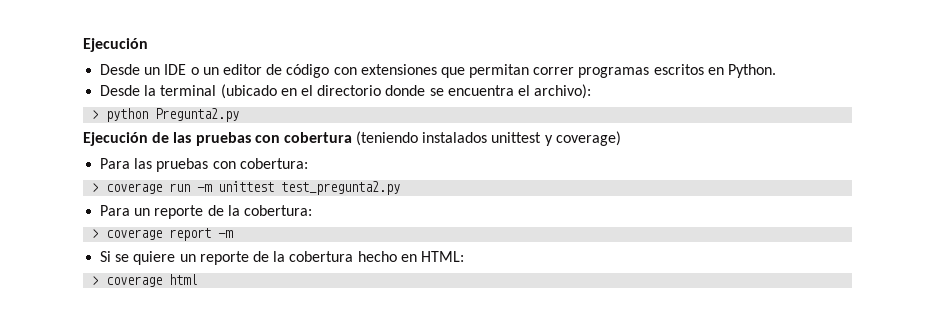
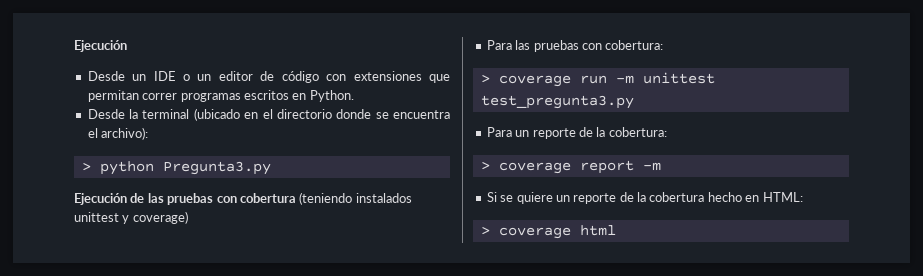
[155,108,240,122] Pregunta2.py -> [162,161,271,175] Pregunta3.py
[281,181,401,195] test_pregunta2.py -> [480,95,634,109] test_pregunta3.py

